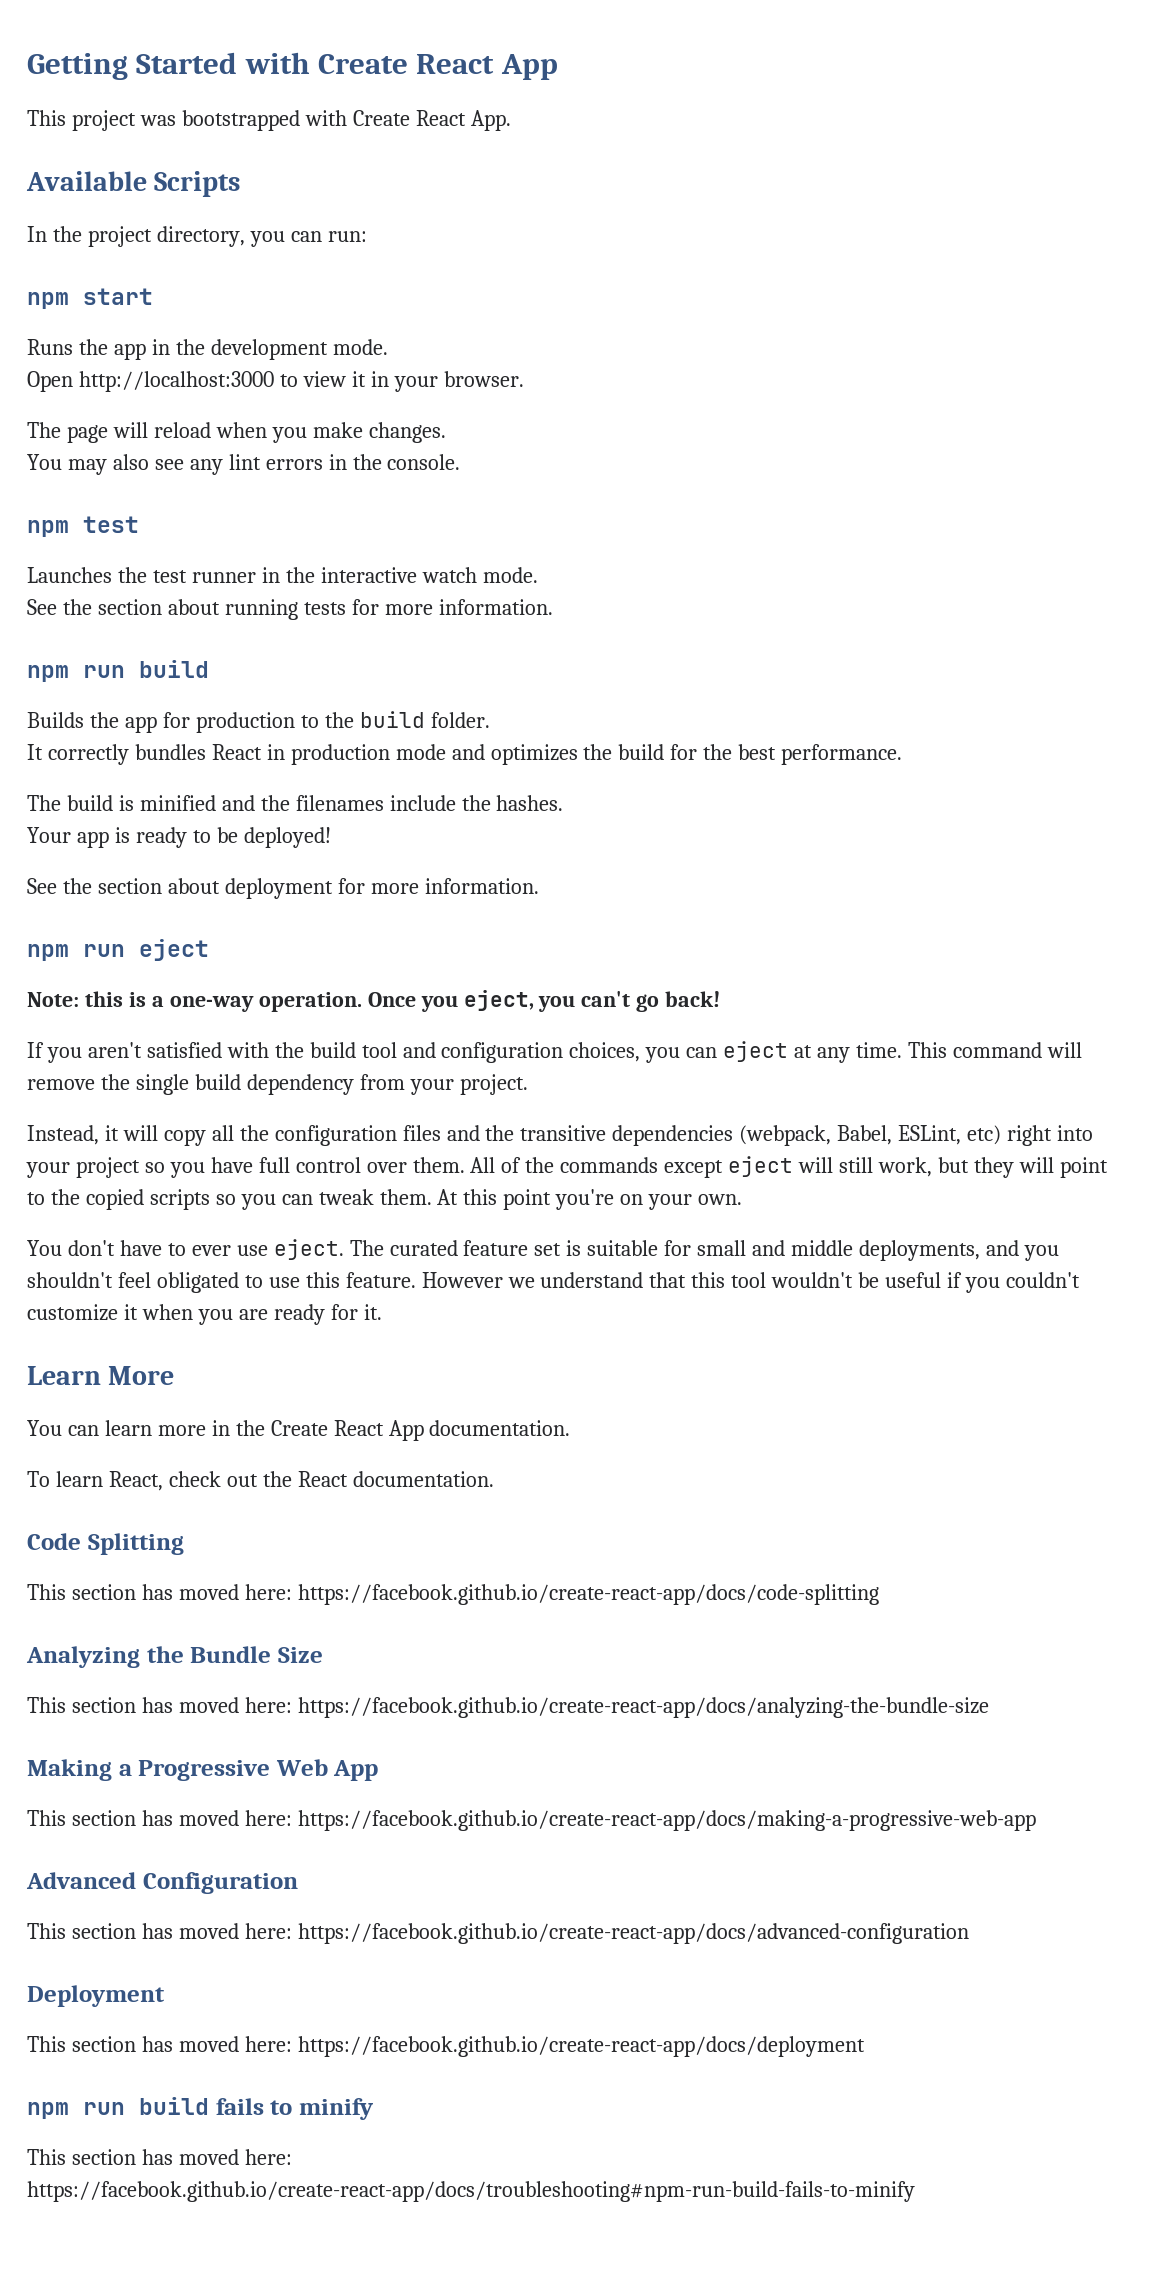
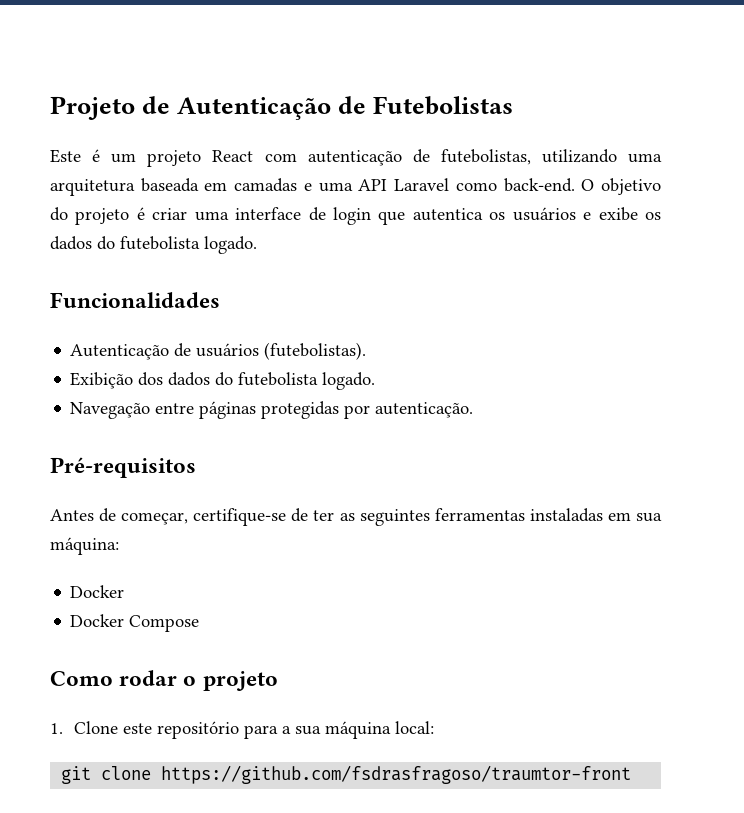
[27,52,558,80] [27,110,511,131] [26,171,241,197] [27,226,367,247] [27,288,153,309] [27,339,388,360] [27,371,524,392] [27,422,446,443] [27,454,461,475] [27,516,139,537] [27,567,538,583] [27,599,553,620] [27,660,209,682] [27,711,490,733] [27,744,903,765] [27,795,564,811] [27,827,331,848] [27,878,539,899] [27,939,209,961] [27,990,721,1012] [27,1041,1082,1063] [27,1074,528,1095] [27,1125,1093,1146] [26,1156,1108,1178] [27,1189,743,1210] [27,1239,1059,1261] [27,1272,1080,1293] [27,1304,382,1325] [27,1366,175,1385] [27,1420,571,1441] [27,1471,494,1491] [27,1533,184,1555] [27,1584,879,1605] [26,1646,323,1668] [27,1697,989,1718] [27,1759,379,1781] [27,1810,1036,1831] [26,1872,298,1894] [27,1923,969,1944] [27,1985,165,2007] [27,2036,865,2057] [27,2097,374,2120] [27,2149,292,2165] [27,2181,915,2202] Getting Started with Create React App // This project was bootstrapped with Create React App. // Available Scripts // In the project directory, you can run: // npm start // Runs the app in the development mode. // Open http://localhost:3000 to view it in your browser. // The page will reload when you make changes. // You may also see any lint errors in the console. // npm test // Launches the test runner in the interactive watch mode. // See the section about running tests for more information. // npm run build // Builds the app for production to the build folder. // It correctly bundles React in production mode and optimizes the build for the best performance. // The build is minified and the filenames include the hashes. // Your app is ready to be deployed! // See the section about deployment for more information. // npm run eject // Note: this is a one-way operation. Once you eject, you can't go back! // If you aren't satisfied with the build tool and configuration choices, you can eject at any time. This command will remove the single build dependency from your project. // Instead, it will copy all the configuration files and the transitive dependencies (webpack, Babel, ESLint, etc) right into your project so you have full control over them. All of the commands except eject will still work, but they will point to the copied scripts so you can tweak them. At this point you're on your own. // You don't have to ever use eject. The curated feature set is suitable for small and middle deployments, and you shouldn't feel obligated to use this feature. However we understand that this tool wouldn't be useful if you couldn't customize it when you are ready for it. // Learn More // You can learn more in the Create React App documentation. // To learn React, check out the React documentation. // Code Splitting // This section has moved here: https://facebook.github.io/create-react-app/docs/code-splitting // Analyzing the Bundle Size // This section has moved here: https://facebook.github.io/create-react-app/docs/analyzing-the-bundle-size // Making a Progressive Web App // This section has moved here: https://facebook.github.io/create-react-app/docs/making-a-progressive-web-app // Advanced Configuration // This section has moved here: https://facebook.github.io/create-react-app/docs/advanced-configuration // Deployment // This section has moved here: https://facebook.github.io/create-react-app/docs/deployment // npm run build fails to minify // This section has moved here: https://facebook.github.io/create-react-app/docs/troubleshooting#npm-run-build-fails-to-minify -> [50,96,514,120] [50,149,663,167] [50,178,662,196] [50,207,662,225] [50,236,257,254] [50,292,220,308] [70,342,367,360] [70,372,376,390] [70,401,474,419] [50,457,196,478] [50,508,662,526] [50,537,119,555] [70,585,125,598] [70,614,200,632] [50,670,278,691] [50,721,434,739] [61,765,632,784] Projeto de Autenticação de Futebolistas // Este é um projeto React com autenticação de futebolistas, utilizando uma arquitetura baseada em camadas e uma API Laravel como back-end. O objetivo do projeto é criar uma interface de login que autentica os usuários e exibe os dados do futebolista logado. // Funcionalidades // Autenticação de usuários (futebolistas). // Exibição dos dados do futebolista logado. // Navegação entre páginas protegidas por autenticação. // Pré-requisitos // Antes de começar, certifique-se de ter as seguintes ferramentas instaladas em sua máquina: // Docker // Docker Compose // Como rodar o projeto // 1. Clone este repositório para a sua máquina local: // git clone https://github.com/fsdrasfragoso/traumtor-front

